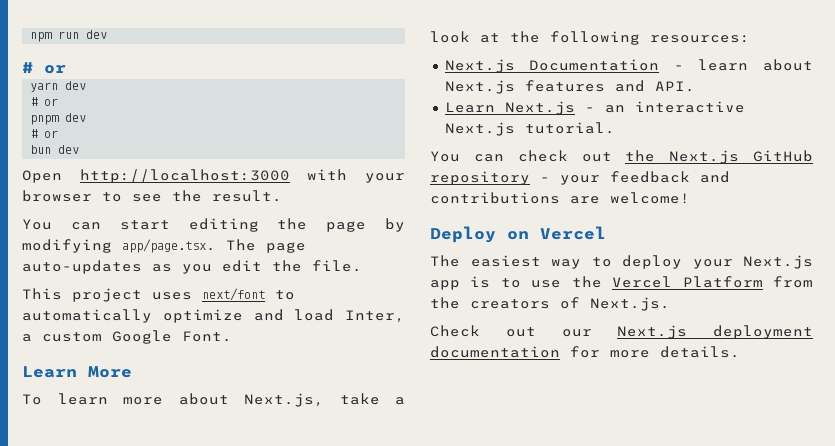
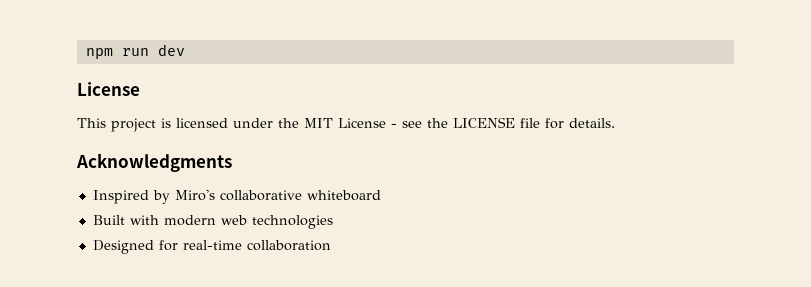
[22,62,66,74] [30,81,87,92] [30,97,59,106] [30,113,87,125] [30,129,59,138] [30,145,80,154] [22,169,406,183] [22,190,282,202] [22,218,405,232] [22,239,306,253] [22,260,362,274] [22,288,295,302] [22,309,405,323] [22,330,232,344] [22,366,132,378] [22,393,405,407] [430,31,750,45] [444,59,813,73] [444,80,695,94] [444,101,745,115] [444,122,615,136] [430,150,813,164] [430,171,730,185] [430,192,690,204] [430,226,606,243] [430,255,813,269] [430,276,813,290] [430,297,670,311] [430,325,813,339] [430,346,740,358] # or // yarn dev // # or // pnpm dev // # or // bun dev // Open http://localhost:3000 with your browser to see the result. // You can start editing the page by modifying app/page.tsx. The page auto-updates as you edit the file. // This project uses next/font to automatically optimize and load Inter, a custom Google Font. // Learn More // To learn more about Next.js, take a look at the following resources: // Next.js Documentation - learn about Next.js features and API. // Learn Next.js - an interactive Next.js tutorial. // You can check out the Next.js GitHub repository - your feedback and contributions are welcome! // Deploy on Vercel // The easiest way to deploy your Next.js app is to use the Vercel Platform from the creators of Next.js. // Check out our Next.js deployment documentation for more details. -> [77,82,140,96] [77,117,615,132] [76,153,232,172] [92,189,381,204] [92,215,333,229] [92,240,331,254] License // This project is licensed under the MIT License - see the LICENSE file for details. // Acknowledgments // Inspired by Miro's collaborative whiteboard // Built with modern web technologies // Designed for real-time collaboration

